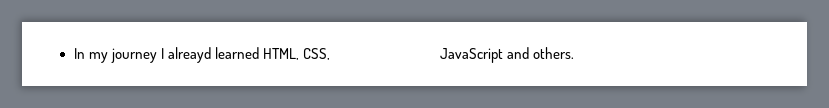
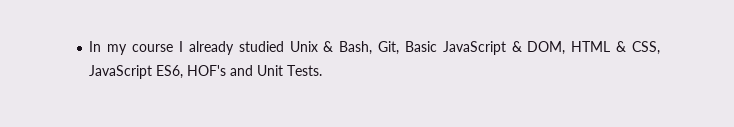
[110,47,574,63] journey I alreayd learned HTML, CSS, JavaScript and others. -> [132,41,661,55] [89,65,323,79] course I already studied Unix & Bash, Git, Basic JavaScript & DOM, HTML & CSS, JavaScript ES6, HOF's and Unit Tests.

